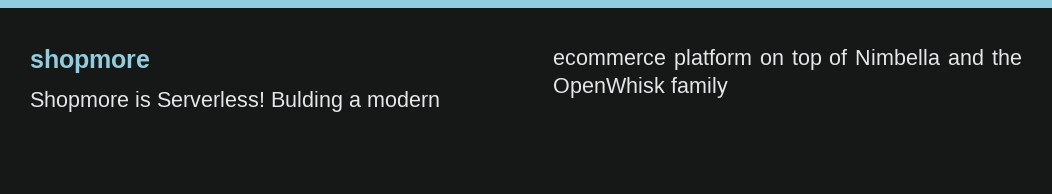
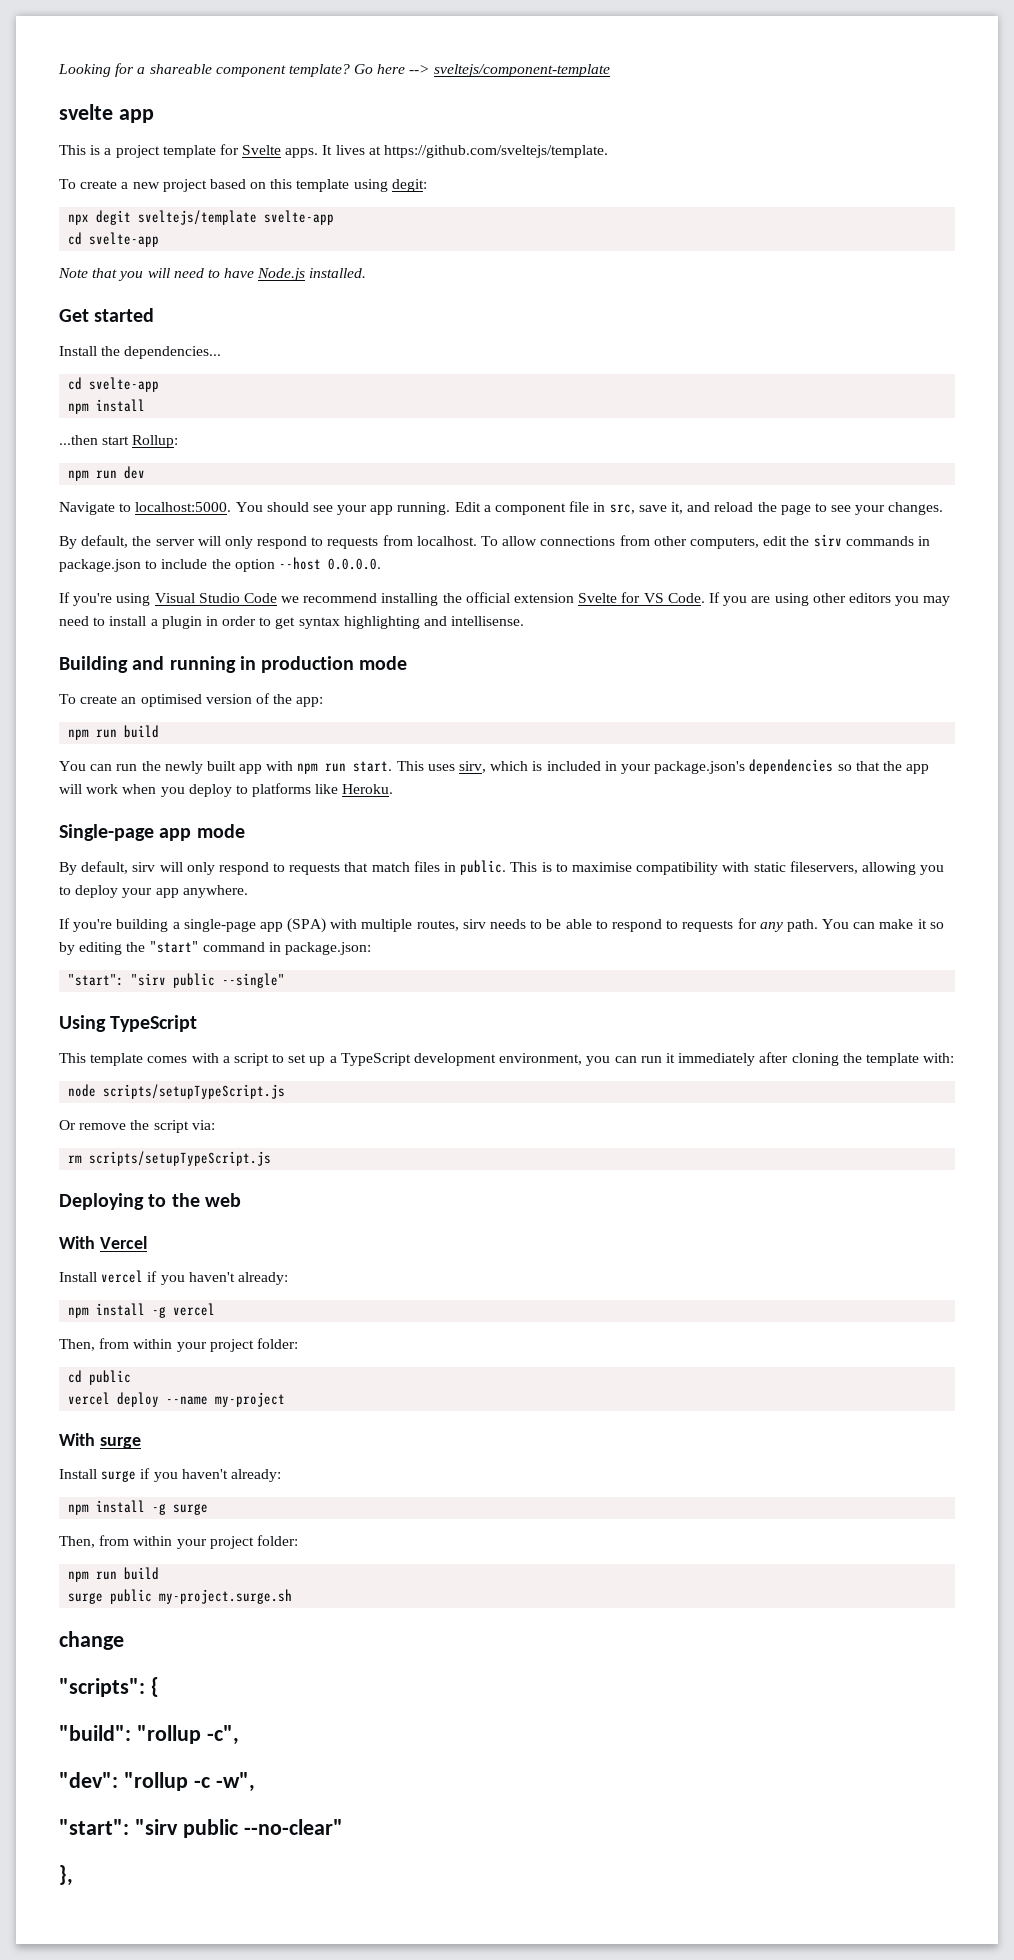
[30,49,150,73] [30,91,440,112] [553,49,1022,70] [553,77,728,98] shopmore // Shopmore is Serverless! Bulding a modern ecommerce platform on top of Nimbella and the OpenWhisk family -> [58,63,610,77] [59,104,154,123] [59,144,609,158] [59,179,427,192] [68,210,335,225] [68,232,160,247] [58,268,367,281] [59,308,155,322] [59,346,222,359] [68,377,160,392] [68,399,146,414] [59,435,179,448] [68,466,146,481] [59,501,944,515] [59,534,930,549] [59,557,381,572] [59,592,951,606] [59,616,525,629] [59,656,408,673] [59,693,324,707] [68,725,160,740] [59,759,930,774] [59,783,394,797] [59,824,245,841] [59,860,945,875] [59,885,248,898] [59,918,944,933] [59,941,372,955] [68,973,286,988] [59,1015,198,1032] [59,1052,955,1066] [68,1084,286,1099] [59,1120,215,1133] [68,1151,272,1166] [59,1193,241,1210] [59,1236,147,1249] [59,1270,288,1285] [68,1303,216,1318] [59,1338,298,1352] [68,1370,132,1385] [68,1392,286,1407] [59,1433,141,1449] [59,1468,281,1482] [68,1500,209,1515] [59,1535,298,1549] [68,1567,160,1582] [68,1589,293,1604] [59,1631,124,1650] [59,1677,159,1697] [59,1725,239,1745] [59,1772,255,1792] [59,1819,343,1838] [59,1865,73,1886] Looking for a shareable component template? Go here --> sveltejs/component-template // svelte app // This is a project template for Svelte apps. It lives at https://github.com/sveltejs/template. // To create a new project based on this template using degit: // npx degit sveltejs/template svelte-app // cd svelte-app // Note that you will need to have Node.js installed. // Get started // Install the dependencies... // cd svelte-app // npm install // ...then start Rollup: // npm run dev // Navigate to localhost:5000. You should see your app running. Edit a component file in src, save it, and reload the page to see your changes. // By default, the server will only respond to requests from localhost. To allow connections from other computers, edit the sirv commands in package.json to include the option --host 0.0.0.0. // If you're using Visual Studio Code we recommend installing the official extension Svelte for VS Code. If you are using other editors you may need to install a plugin in order to get syntax highlighting and intellisense. // Building and running in production mode // To create an optimised version of the app: // npm run build // You can run the newly built app with npm run start. This uses sirv, which is included in your package.json's dependencies so that the app will work when you deploy to platforms like Heroku. // Single-page app mode // By default, sirv will only respond to requests that match files in public. This is to maximise compatibility with static fileservers, allowing you to deploy your app anywhere. // If you're building a single-page app (SPA) with multiple routes, sirv needs to be able to respond to requests for any path. You can make it so by editing the "start" command in package.json: // "start": "sirv public --single" // Using TypeScript // This template comes with a script to set up a TypeScript development environment, you can run it immediately after cloning the template with: // node scripts/setupTypeScript.js // Or remove the script via: // rm scripts/setupTypeScript.js // Deploying to the web // With Vercel // Install vercel if you haven't already: // npm install -g vercel // Then, from within your project folder: // cd public // vercel deploy --name my-project // With surge // Install surge if you haven't already: // npm install -g surge // Then, from within your project folder: // npm run build // surge public my-project.surge.sh // change // "scripts": { // "build": "rollup -c", // "dev": "rollup -c -w", // "start": "sirv public --no-clear" // },

